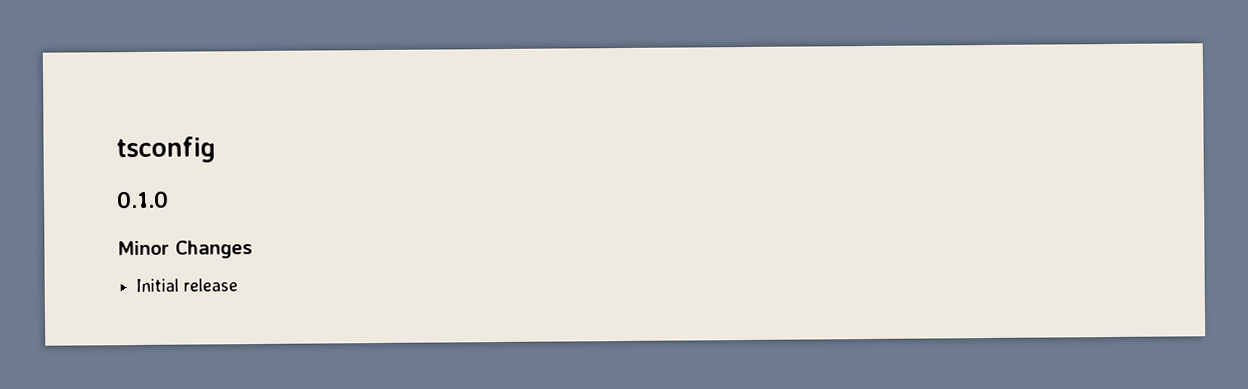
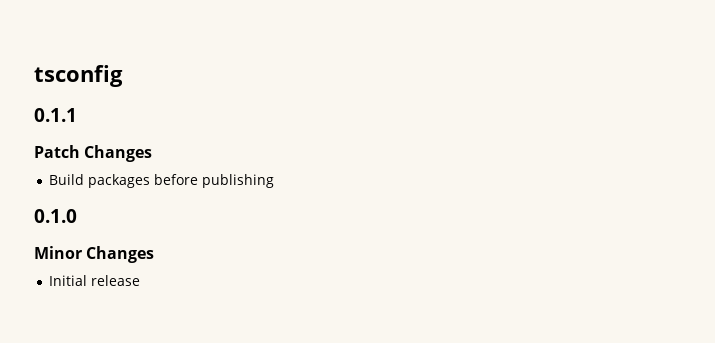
(216, 150) none -> [34,108,77,122] [34,145,153,162] [49,174,275,188] // 0.1.1 // Patch Changes // Build packages before publishing

